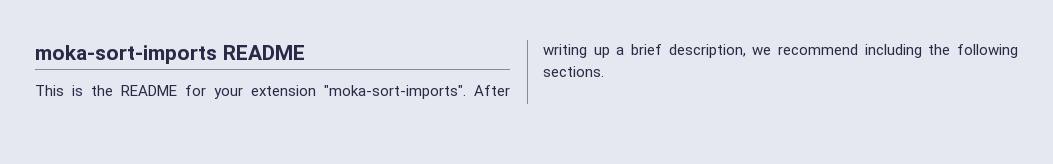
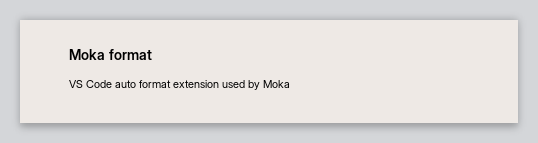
[35,45,305,64] [35,85,510,99] [543,44,1018,58] [543,66,604,77] moka-sort-imports README // This is the README for your extension "moka-sort-imports". After writing up a brief description, we recommend including the following sections. -> [69,49,152,60] [69,80,290,90] Moka format // VS Code auto format extension used by Moka

